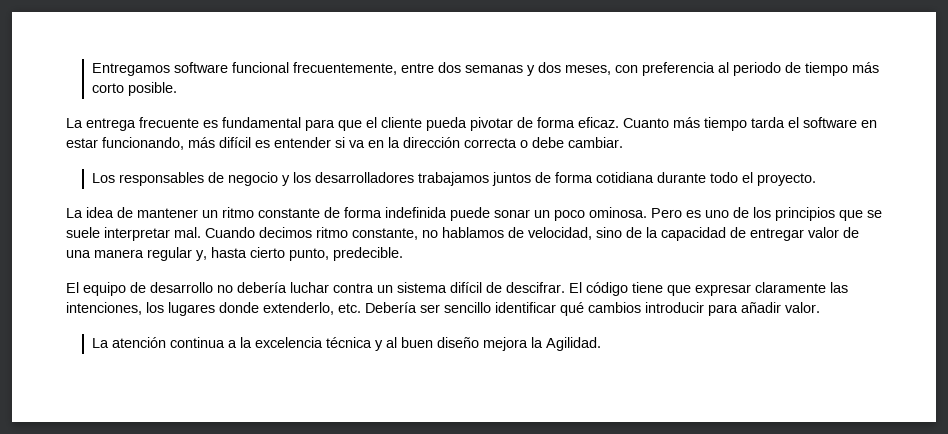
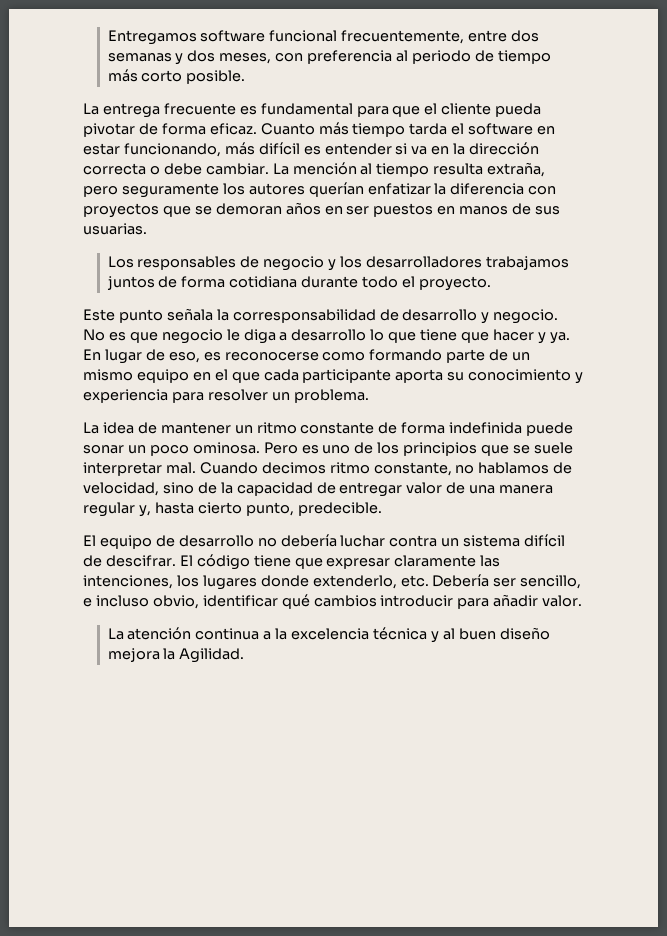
(623, 142) none -> [272,162,546,177] [83,182,557,198] [83,202,561,218] [83,223,147,235] La mención al tiempo resulta extraña, pero seguramente los autores querían enfatizar la diferencia con proyectos que se demoran años en ser puestos en manos de sus usuarias.
(816, 179) none -> [83,308,559,324] [83,329,570,344] [83,349,531,364] [83,369,584,384] [83,389,369,403] // Este punto señala la corresponsabilidad de desarrollo y negocio. No es que negocio le diga a desarrollo lo que tiene que hacer y ya. En lugar de eso, es reconocerse como formando parte de un mismo equipo en el que cada participante aporta su conocimiento y experiencia para resolver un problema.
[444,302,491,313] sencillo -> [520,575,582,589] [83,595,199,609] sencillo, e incluso obvio,

